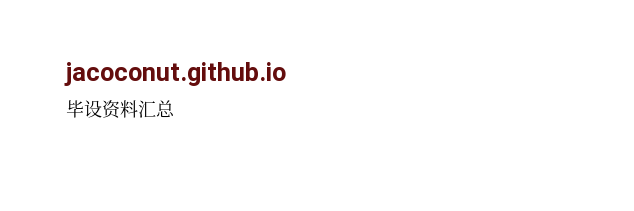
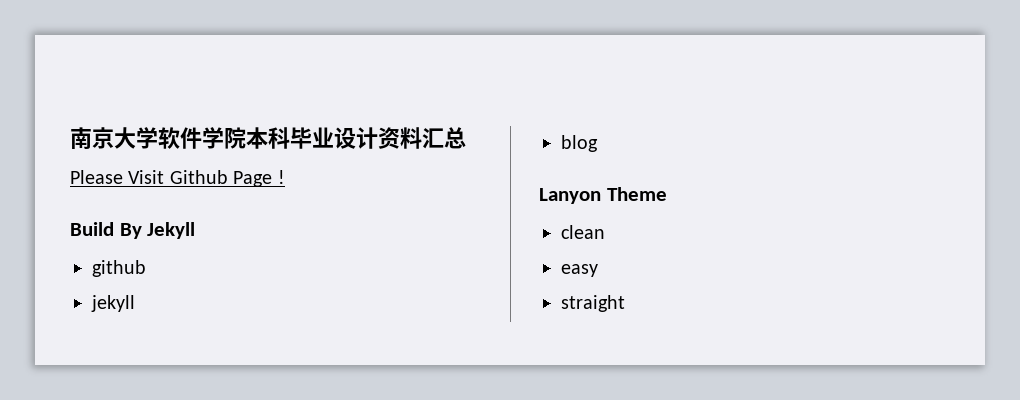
[64,62,286,86] [66,100,175,119] jacoconut.github.io // 毕设资料汇总 -> [70,127,466,149] [70,170,285,187] [70,222,196,239] [92,260,146,277] [91,295,135,312] [561,135,598,152] [539,187,667,204] [561,225,605,239] [561,264,598,277] [561,295,625,312] 南京大学软件学院本科毕业设计资料汇总 // Please Visit Github Page ! // Build By Jekyll // github // jekyll // blog // Lanyon Theme // clean // easy // straight

